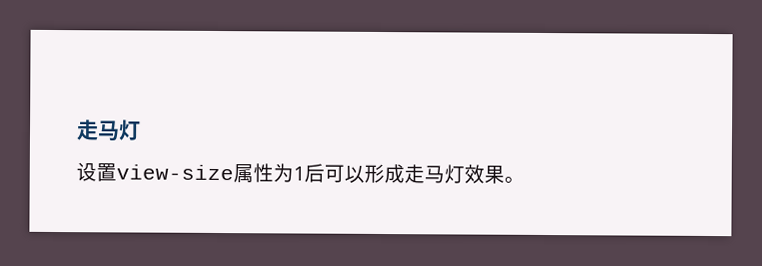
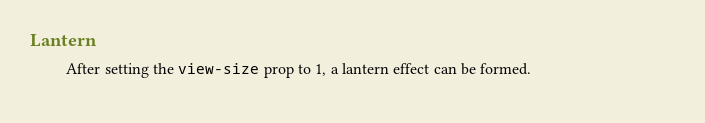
[76,119,141,142] [76,162,525,184] 走马灯 // 设置view-size属性为1后可以形成走马灯效果。 -> [30,34,97,47] [66,63,532,78] Lantern // After setting the view-size prop to 1, a lantern effect can be formed.

